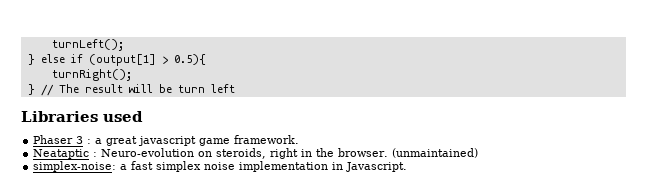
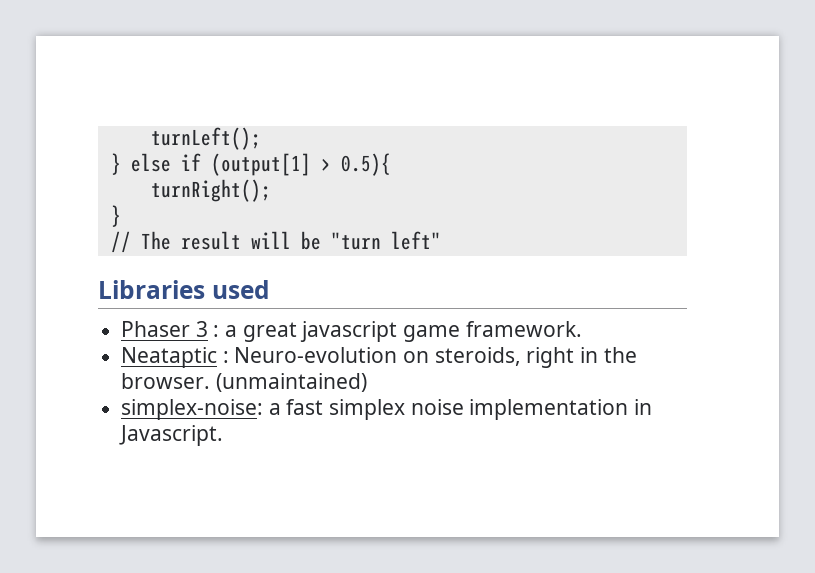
(35, 89) none -> (121, 216) //
[177,84,235,93] turn left -> [330,231,441,250] "turn left"

